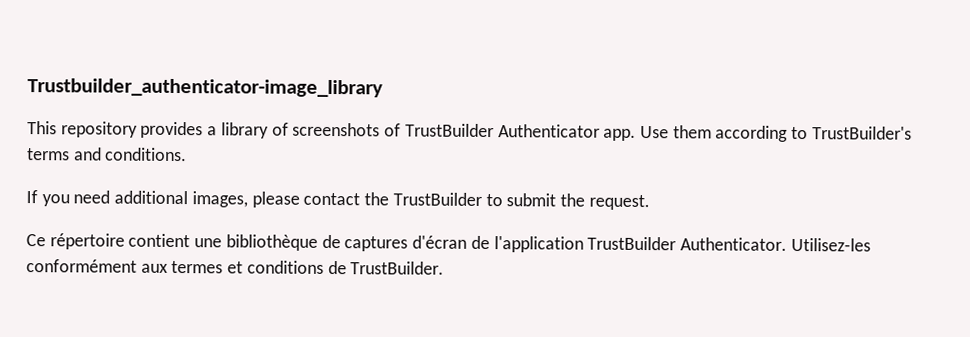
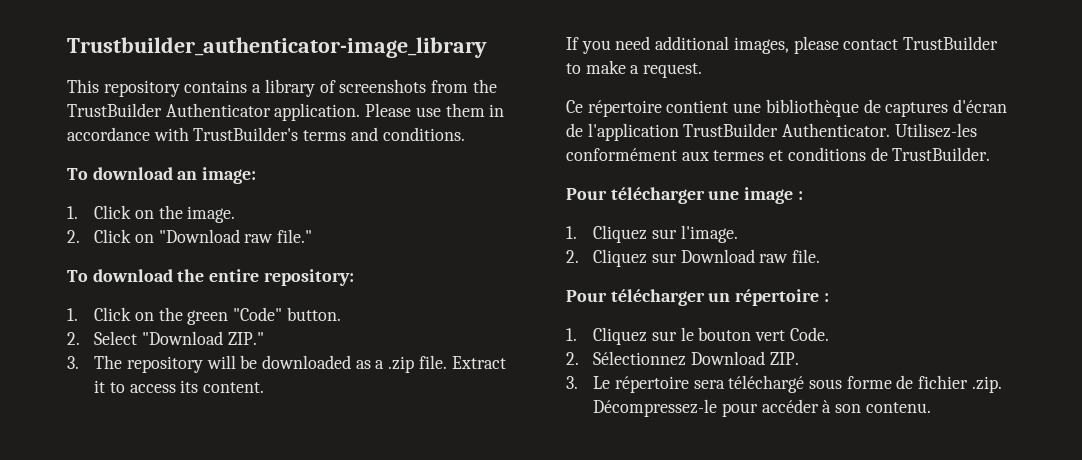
[140,121,204,139] provides -> [184,80,248,93] contains
[384,123,912,142] [27,147,188,162] of TrustBuilder Authenticator app. Use them according to TrustBuilder's terms and conditions. -> [431,79,497,93] [67,103,505,121] [67,127,465,141] [67,167,257,184] [67,205,236,223] [67,229,312,243] [67,269,354,286] [67,307,341,325] [67,331,264,345] [67,355,506,373] [94,380,264,393] from the TrustBuilder Authenticator application. Please use them in accordance with TrustBuilder's terms and conditions. // To download an image: // 1. Click on the image. // 2. Click on "Download raw file." // To download the entire repository: // 1. Click on the green "Code" button. // 2. Select "Download ZIP." // 3. The repository will be downloaded as a .zip file. Extract it to access its content.
[364,192,390,206] the -> (899, 44) none
[506,193,585,207] submit the -> [585,60,640,74] make a
(445, 268) none -> [566,187,803,204] [566,225,738,243] [566,249,820,267] [566,289,829,306] [566,327,829,345] [566,351,799,366] [566,375,1002,393] [593,399,931,417] // Pour télécharger une image : // 1. Cliquez sur l'image. // 2. Cliquez sur Download raw file. // Pour télécharger un répertoire : // 1. Cliquez sur le bouton vert Code. // 2. Sélectionnez Download ZIP. // 3. Le répertoire sera téléchargé sous forme de fichier .zip. Décompressez-le pour accéder à son contenu.

